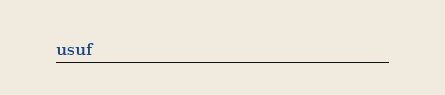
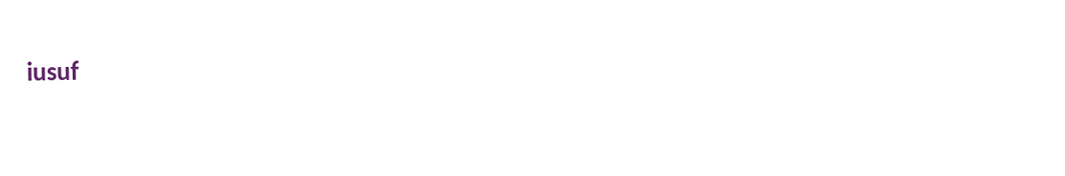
[56,43,94,55] usuf -> [26,60,80,81] iusuf

